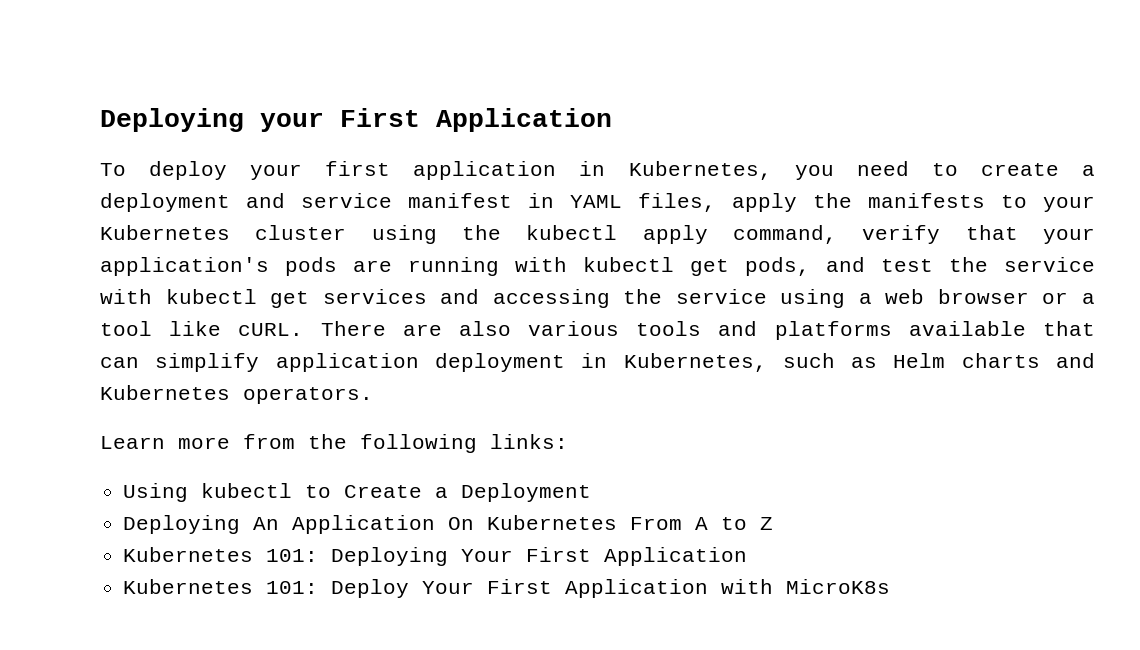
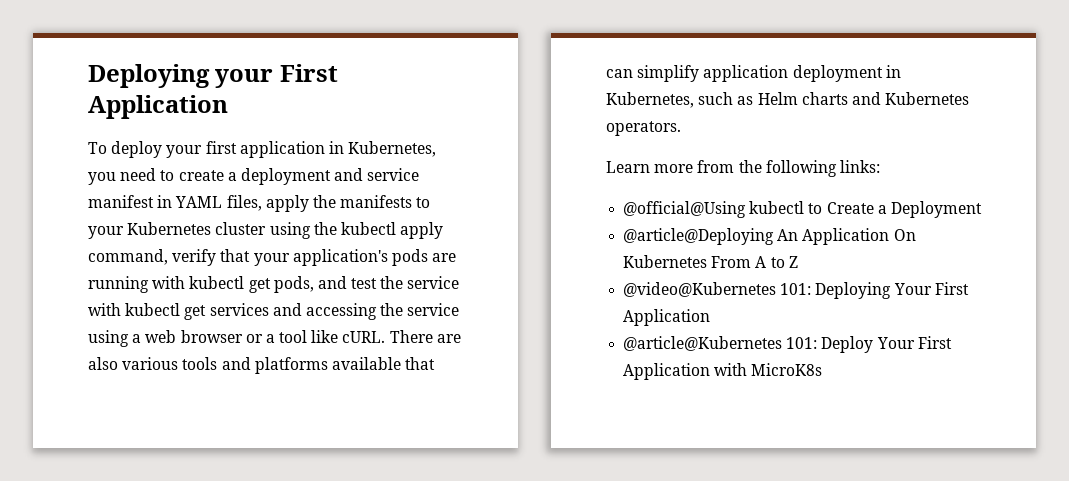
[123,483,189,502] Using -> [623,201,747,218] @official@Using
[123,515,241,534] Deploying -> [623,228,775,245] @article@Deploying
[123,547,254,562] Kubernetes -> [623,282,777,297] @video@Kubernetes
[123,579,254,594] Kubernetes -> [623,336,783,351] @article@Kubernetes

